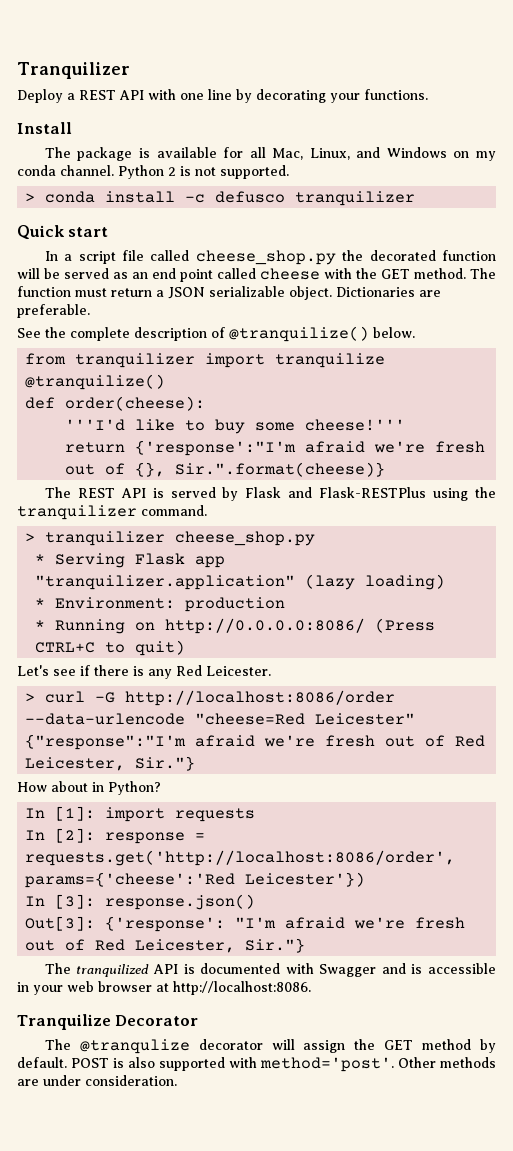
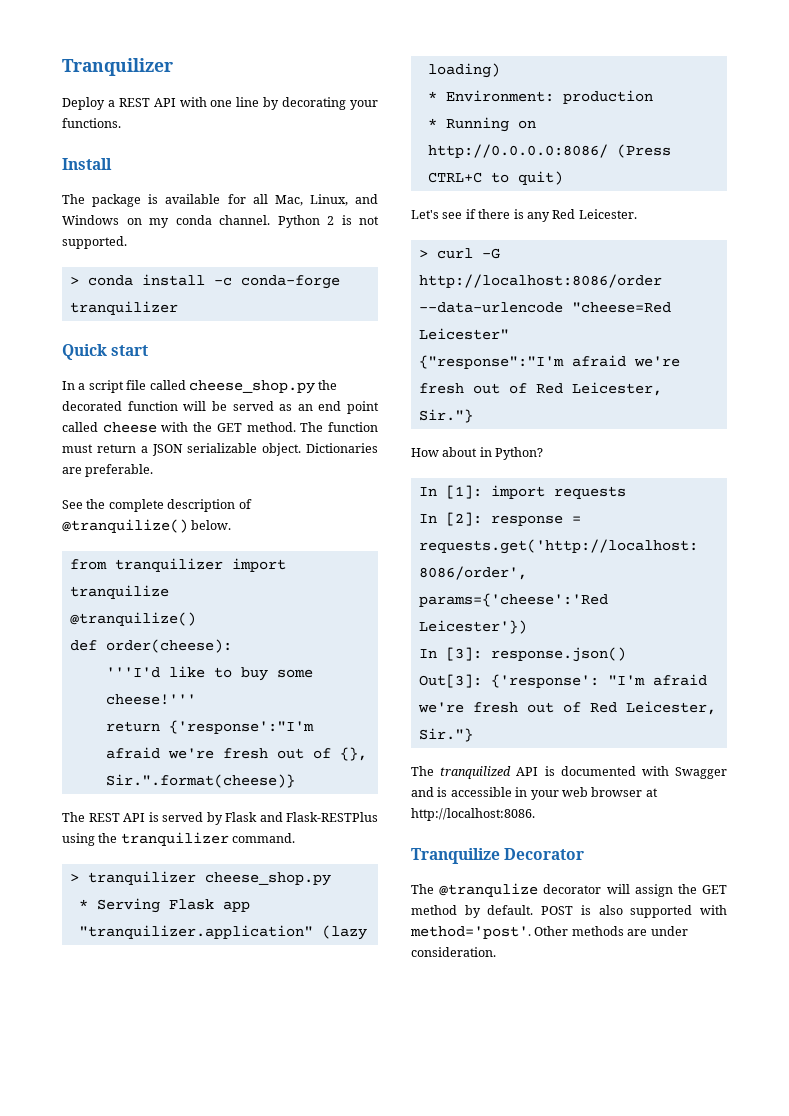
[215,191,286,203] defusco -> [240,275,340,289] conda-forge

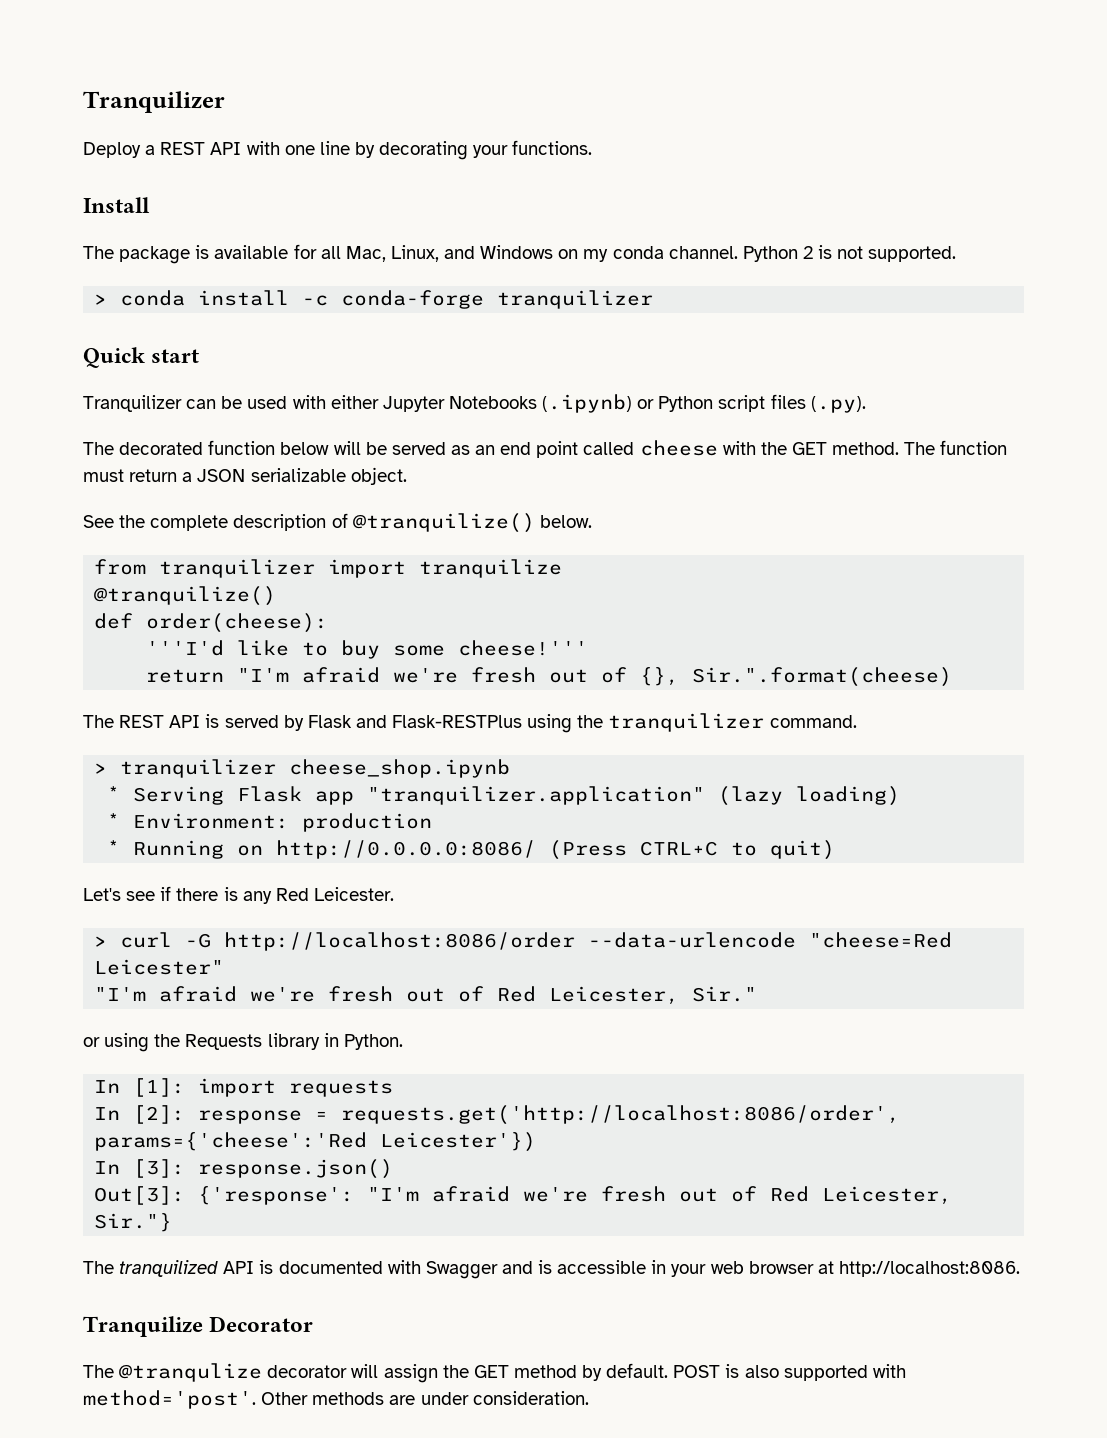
[62,380,338,394] In a script file called cheese_shop.py the -> [83,394,866,413] [83,442,114,455] Tranquilizer can be used with either Jupyter Notebooks (.ipynb) or Python script files (.py). // The
(178, 406) none -> [280,442,330,455] below
[306,443,378,453] [62,464,154,477] Dictionaries are preferable. -> (407, 476) none
[168,720,314,734] {'response':"I'm -> [237,668,290,682] "I'm
[105,774,295,788] Sir.".format(cheese)} -> [692,667,953,687] Sir.".format(cheese)
[204,872,331,886] cheese_shop.py -> [289,759,511,778] cheese_shop.ipynb
[418,355,680,369] [418,382,662,396] [418,409,473,423] [411,447,544,460] {"response":"I'm afraid we're fresh out of Red Leicester, Sir."} // How about in Python? -> [94,986,758,1005] [83,1033,403,1052] "I'm afraid we're fresh out of Red Leicester, Sir." // or using the Requests library in Python.

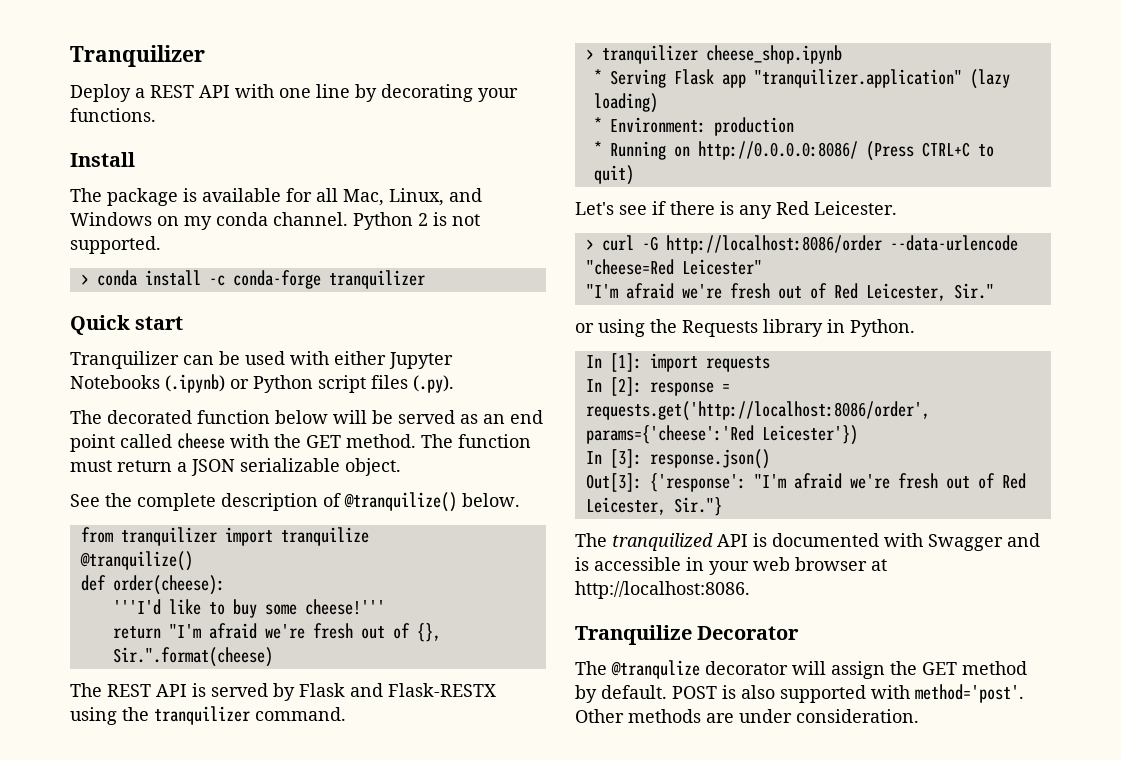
[392,715,523,728] Flask-RESTPlus -> [388,683,496,697] Flask-RESTX

